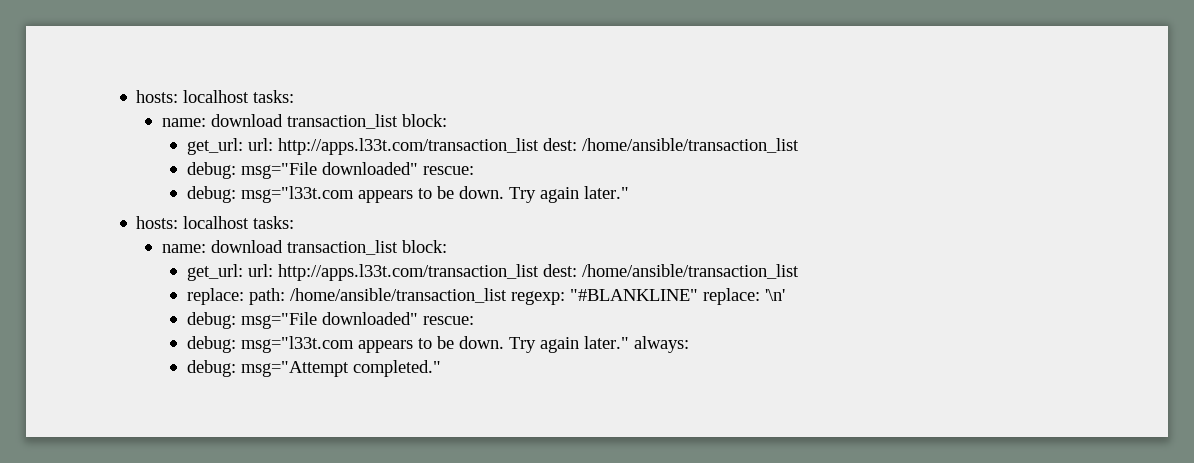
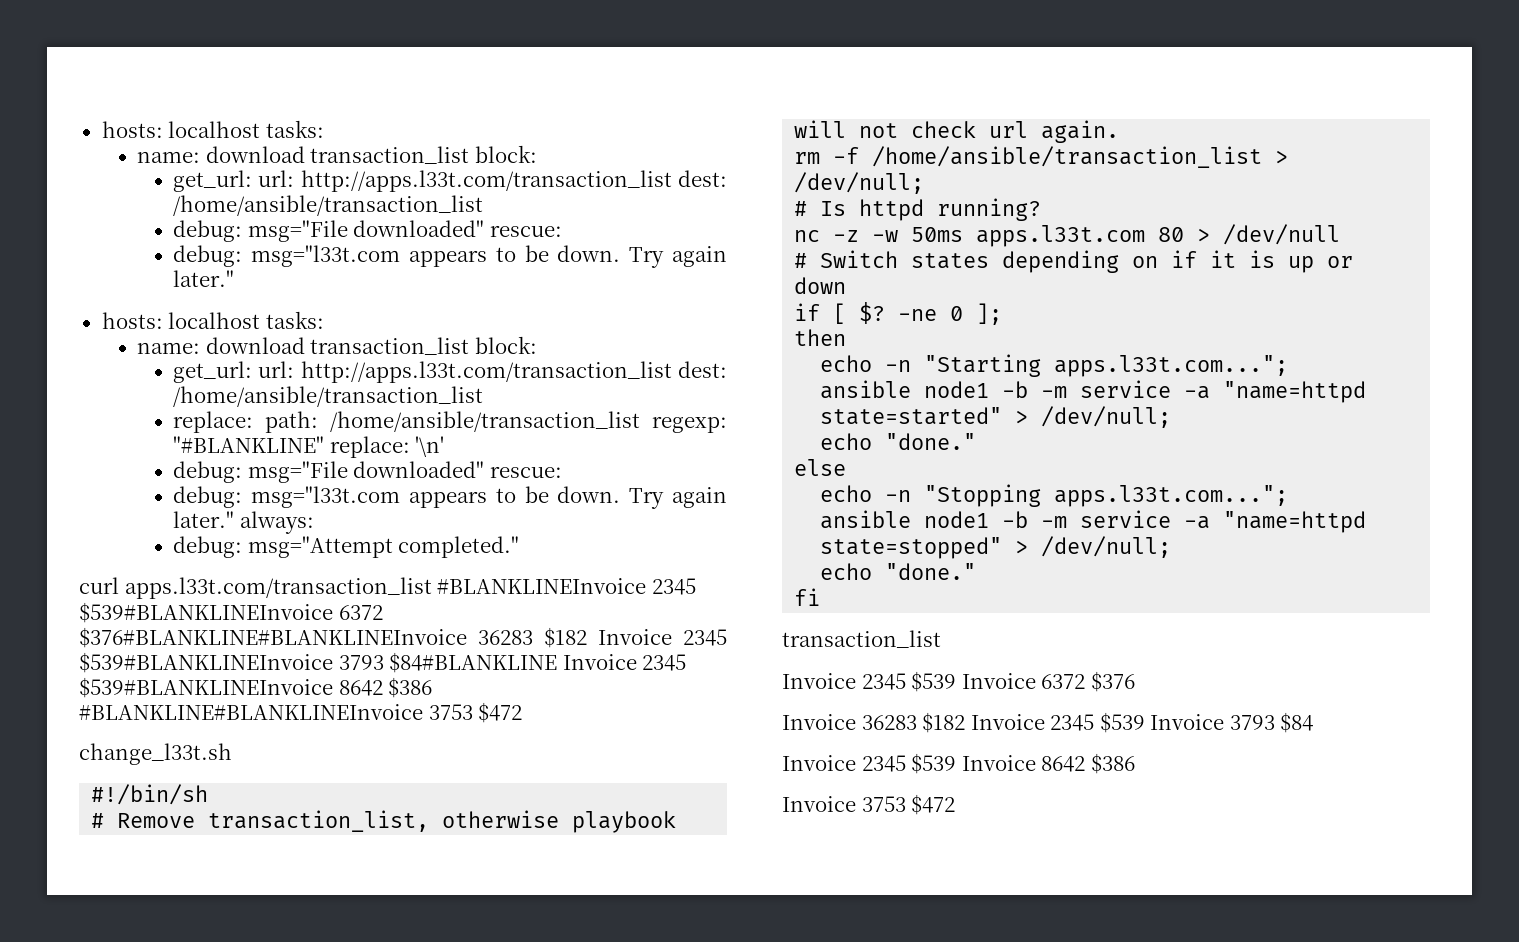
(441, 368) none -> [79,577,696,599] [79,602,383,623] [79,627,727,648] [79,652,687,673] [79,677,433,698] [79,702,523,723] [79,743,232,765] [91,784,209,805] [91,810,677,833] [794,120,1120,143] [794,146,1289,168] [794,172,925,194] [794,198,1042,221] [794,224,1341,247] [794,250,1354,273] [794,277,847,294] [794,302,1003,325] [794,329,847,346] [820,354,1289,377] [820,380,1367,403] [820,406,1172,428] [820,433,977,450] [794,459,847,476] [820,484,1289,507] [820,510,1367,533] [820,536,1172,559] [820,563,977,580] [794,588,821,606] [782,630,941,648] [782,671,1135,692] [782,712,1314,733] [782,753,1135,774] [782,794,956,815] // curl apps.l33t.com/transaction_list #BLANKLINEInvoice 2345 $539#BLANKLINEInvoice 6372 $376#BLANKLINE#BLANKLINEInvoice 36283 $182 Invoice 2345 $539#BLANKLINEInvoice 3793 $84#BLANKLINE Invoice 2345 $539#BLANKLINEInvoice 8642 $386 #BLANKLINE#BLANKLINEInvoice 3753 $472 // change_l33t.sh // #!/bin/sh // # Remove transaction_list, otherwise playbook will not check url again. // rm -f /home/ansible/transaction_list > /dev/null; // # Is httpd running? // nc -z -w 50ms apps.l33t.com 80 > /dev/null // # Switch states depending on if it is up or down // if [ $? -ne 0 ]; // then // echo -n "Starting apps.l33t.com..."; // ansible node1 -b -m service -a "name=httpd state=started" > /dev/null; // echo "done." // else // echo -n "Stopping apps.l33t.com..."; // ansible node1 -b -m service -a "name=httpd state=stopped" > /dev/null; // echo "done." // fi // transaction_list // Invoice 2345 $539 Invoice 6372 $376 // Invoice 36283 $182 Invoice 2345 $539 Invoice 3793 $84 // Invoice 2345 $539 Invoice 8642 $386 // Invoice 3753 $472

